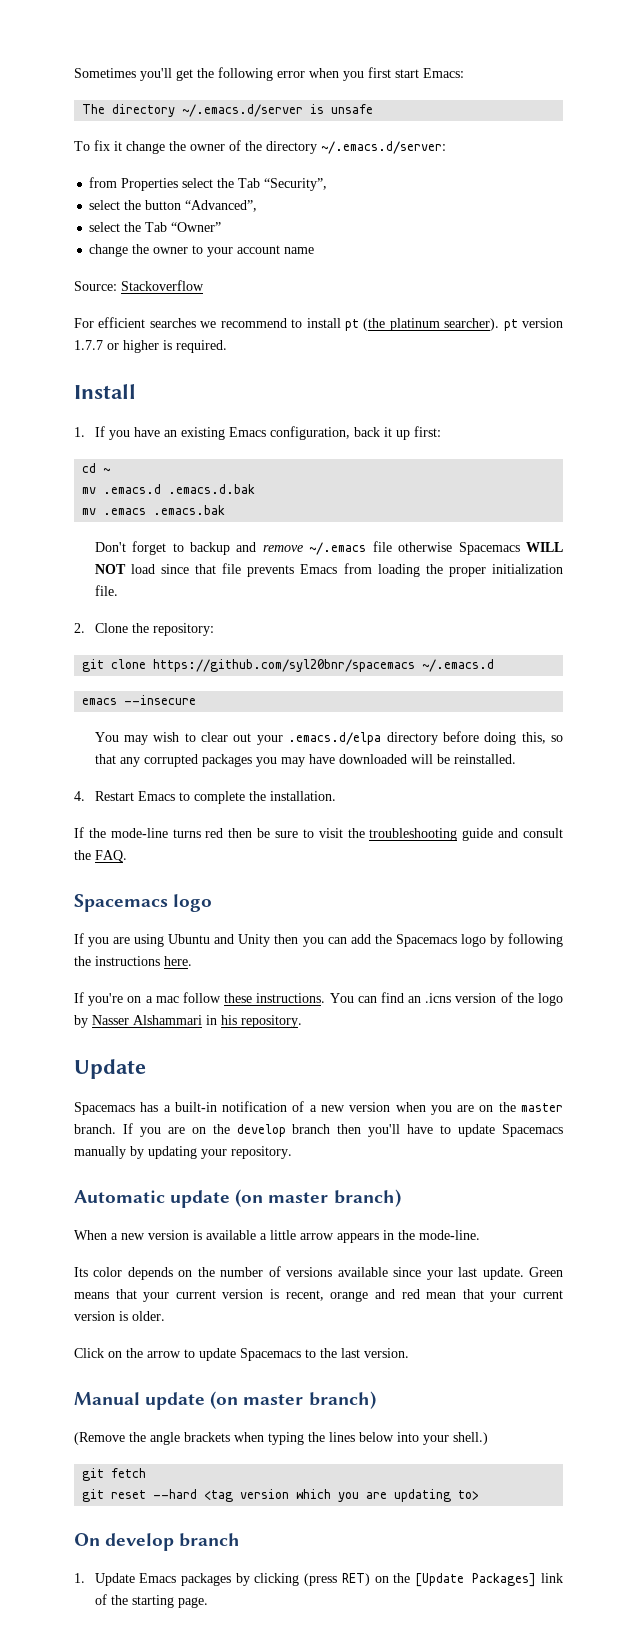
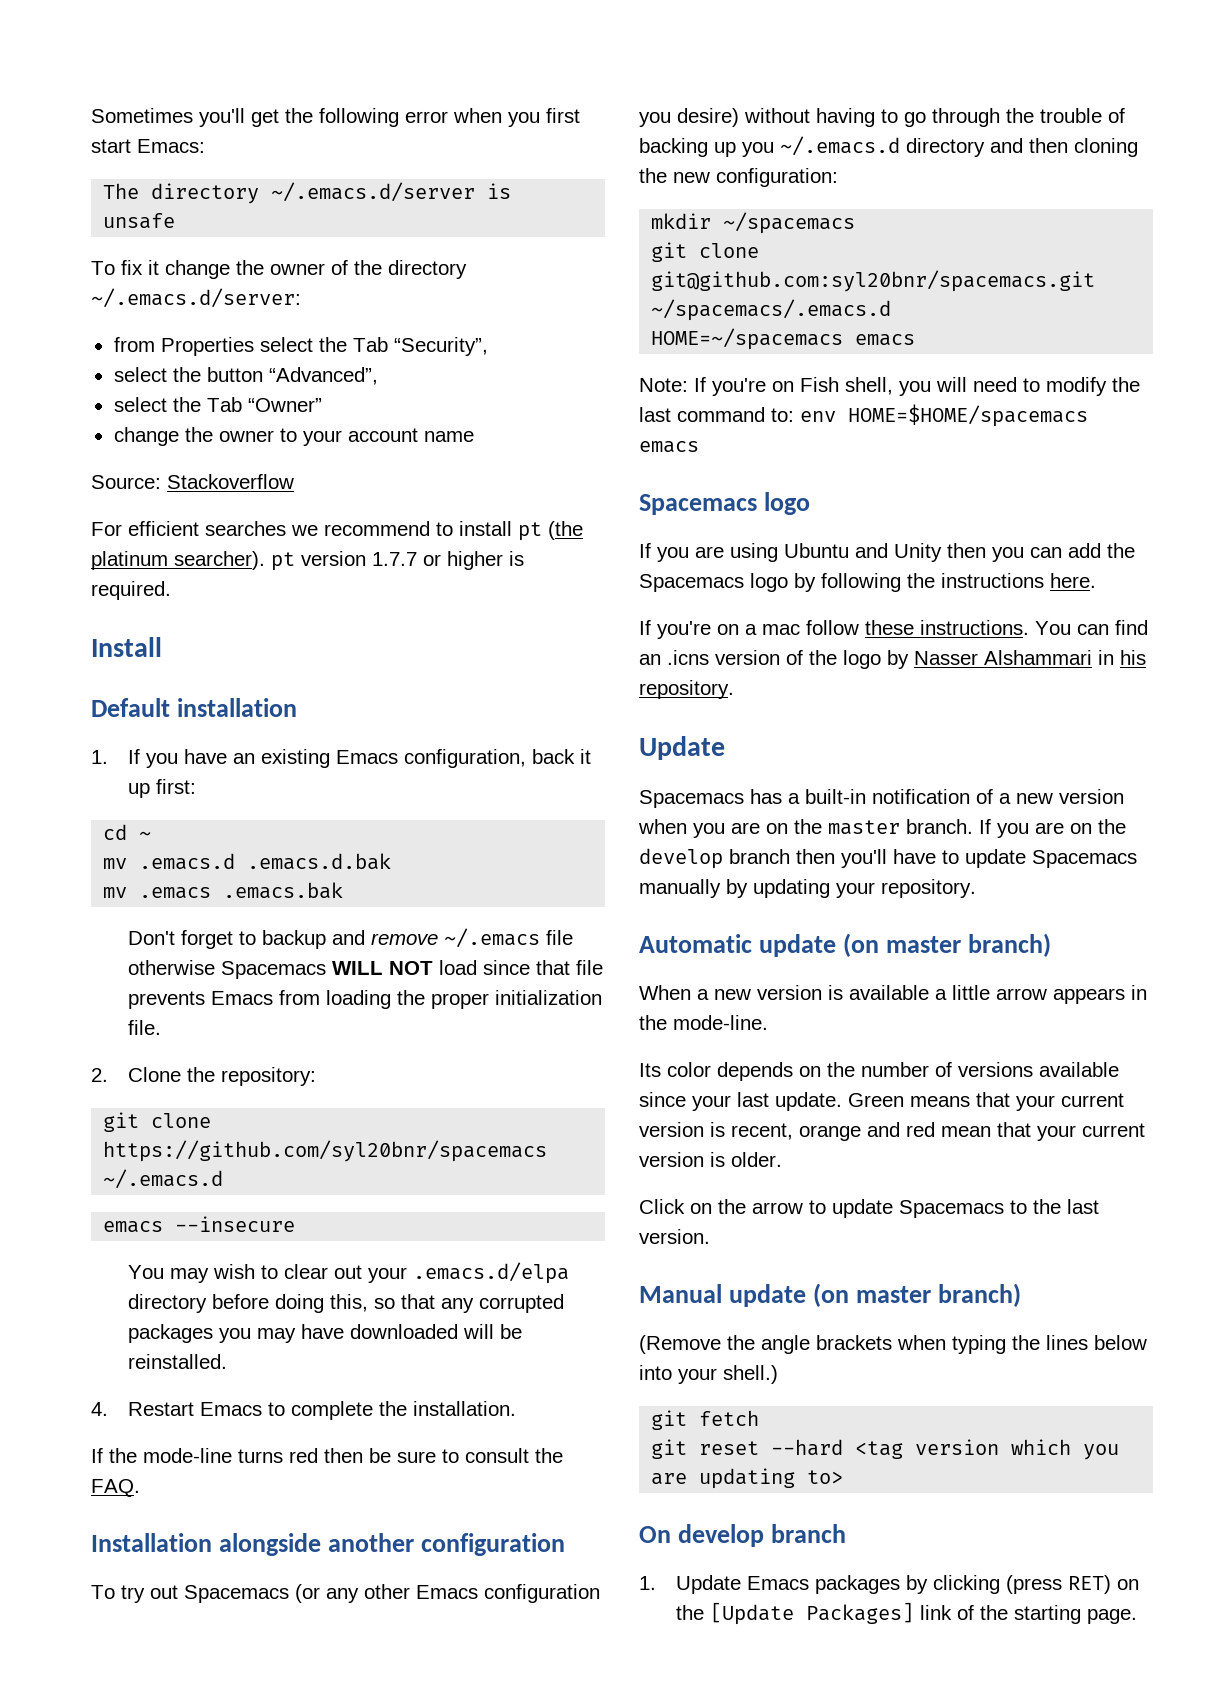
(136, 391) none -> [91,698,297,717] // Default installation
[318,828,563,841] [74,850,127,862] visit the troubleshooting guide and consult the FAQ. -> [465,1448,563,1463] [91,1479,140,1497] [91,1533,565,1556] [91,1584,600,1603] [639,108,1125,127] [639,136,1138,157] [639,168,838,187] [651,212,856,234] [651,242,760,262] [651,270,1096,292] [651,299,892,321] [651,328,916,350] [639,377,1140,396] [639,404,1088,427] [639,441,699,453] consult the FAQ. // Installation alongside another configuration // To try out Spacemacs (or any other Emacs configuration you desire) without having to go through the trouble of backing up you ~/.emacs.d directory and then cloning the new configuration: // mkdir ~/spacemacs // git clone git@github.com:syl20bnr/spacemacs.git ~/spacemacs/.emacs.d // HOME=~/spacemacs emacs // Note: If you're on Fish shell, you will need to modify the last command to: env HOME=$HOME/spacemacs emacs

